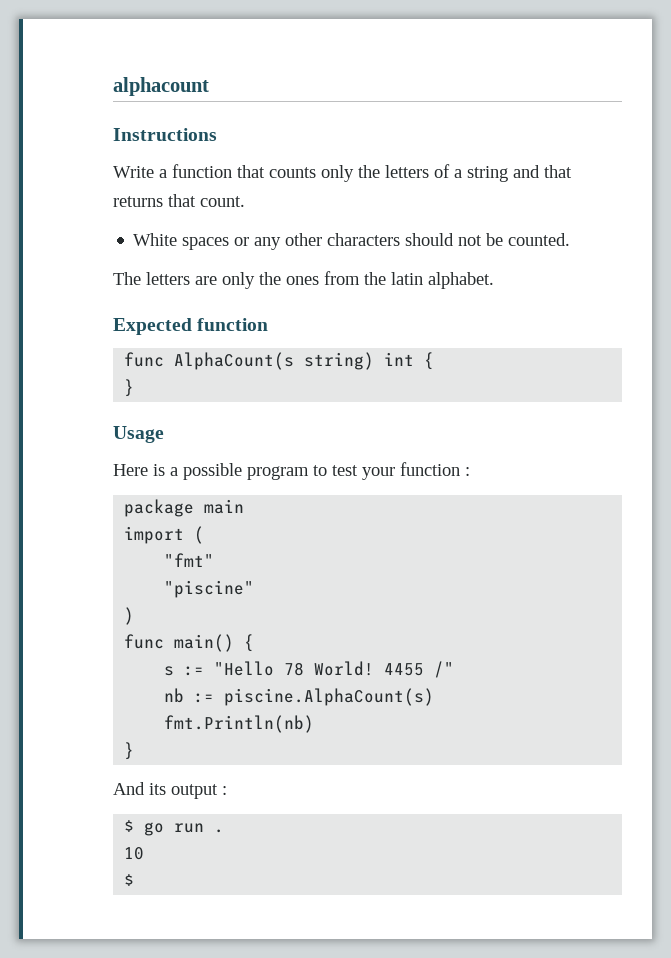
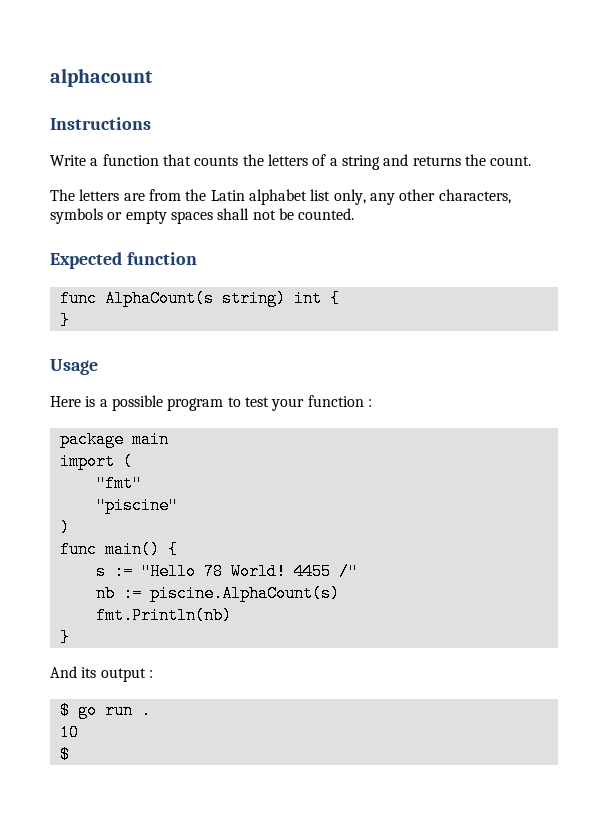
[321,165,354,182] only -> (239, 161) none
[544,165,572,178] [113,194,245,207] [133,233,571,250] [113,271,494,289] that returns that count. // White spaces or any other characters should not be counted. // The letters are only the ones from the latin alphabet. -> [412,154,532,166] [50,189,511,205] [50,208,355,224] returns the count. // The letters are from the Latin alphabet list only, any other characters, symbols or empty spaces shall not be counted.

